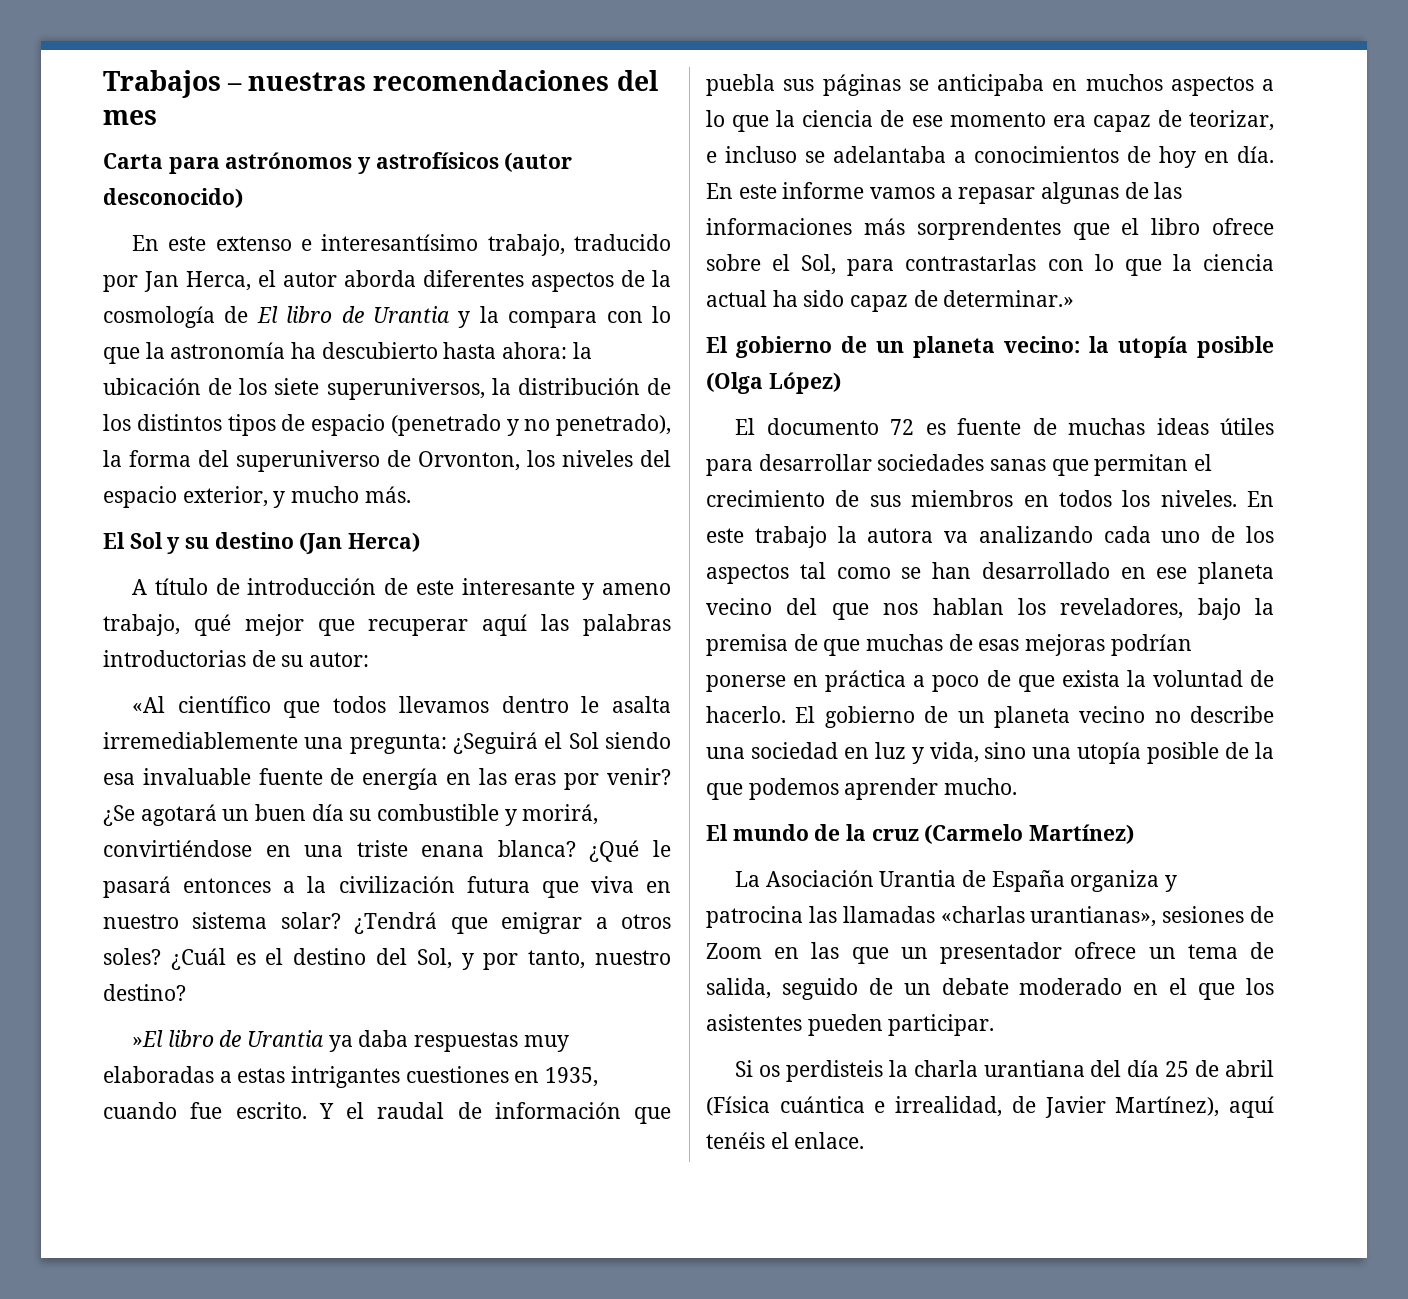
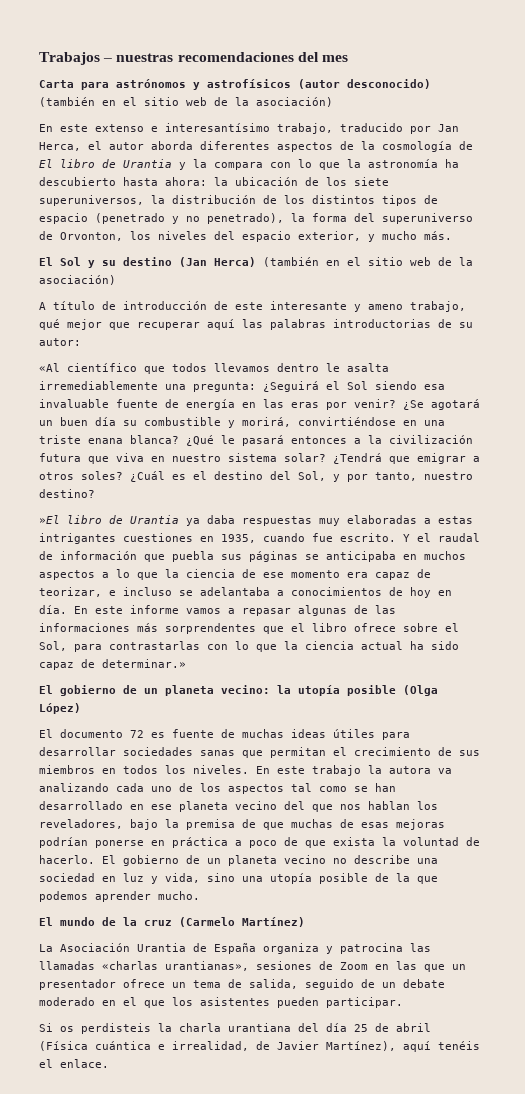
(243, 198) none -> [39,97,333,107] (también en el sitio web de la asociación)
(421, 542) none -> [263,257,473,267] [39,275,116,285] (también en el sitio web de la asociación)

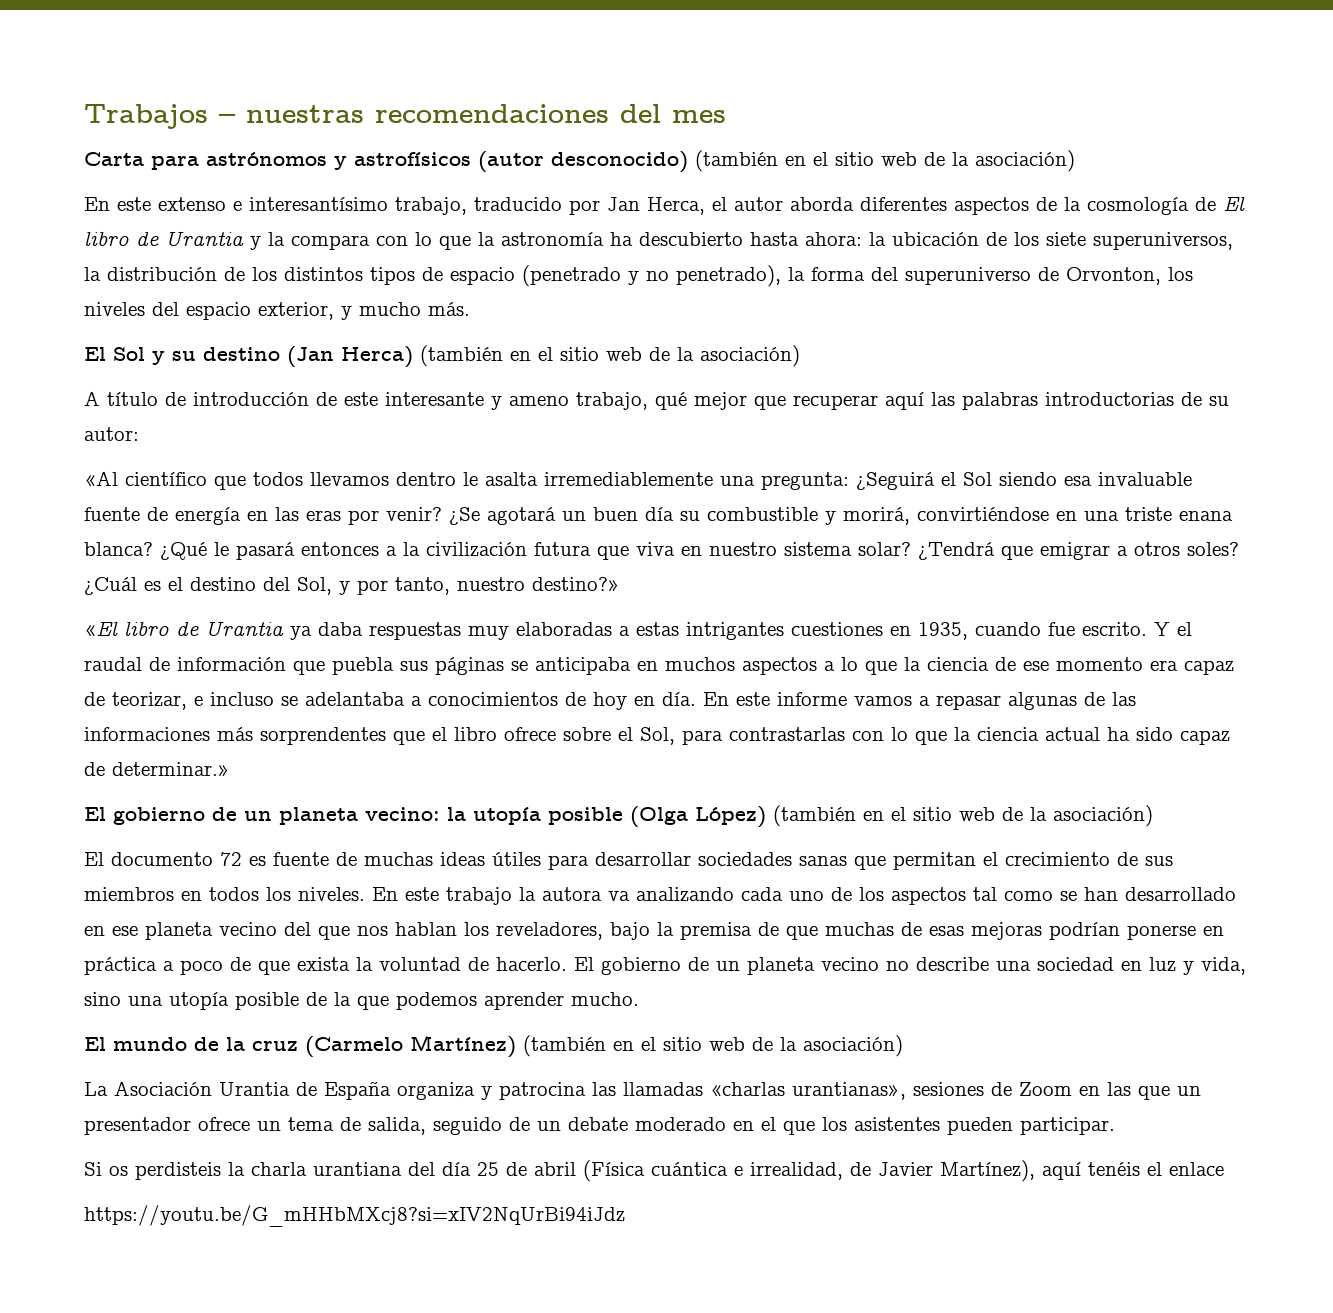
[39,489,95,498] [39,515,60,524] destino? // »El -> [532,577,620,591] [84,621,118,636] destino?» // «El
(81, 708) none -> [773,805,1153,827] (también en el sitio web de la asociación)
(305, 922) none -> [523,1035,903,1057] (también en el sitio web de la asociación)
[60,1059,109,1068] enlace. -> [1169,1162,1224,1176] [84,1205,625,1227] enlace // https://youtu.be/G_mHHbMXcj8?si=xIV2NqUrBi94iJdz

